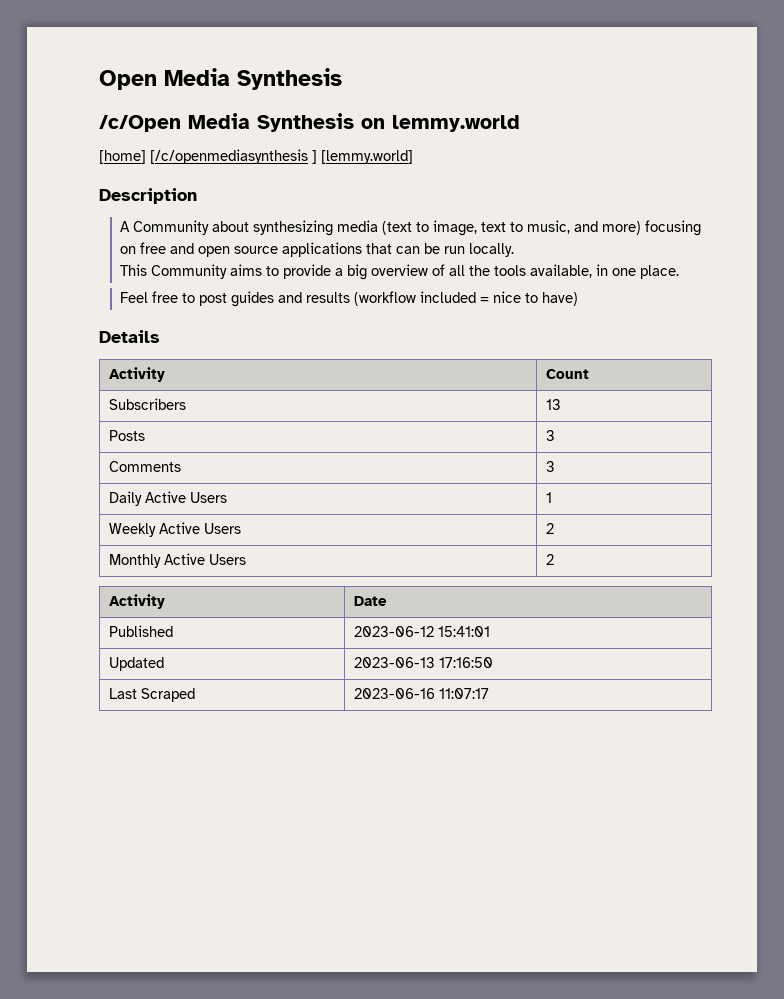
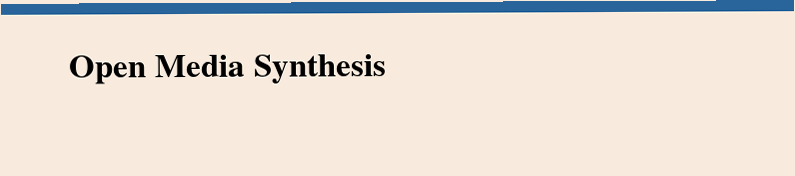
[99,113,520,132] [99,149,413,164] [99,188,197,204] [119,220,701,236] [119,242,514,257] [119,264,679,280] [119,291,578,307] [99,330,160,343] [108,367,165,382] [545,369,589,379] [108,398,186,410] [545,399,561,410] [108,430,145,441] [545,430,555,441] [108,461,181,472] [545,461,555,472] [108,491,227,506] [545,492,552,503] [108,522,241,537] [545,523,554,534] [108,553,246,568] [545,554,554,565] [108,594,165,609] [353,596,387,606] [108,625,173,637] [353,626,490,637] [108,657,164,671] [353,657,493,668] [108,688,195,702] [353,688,489,699] // /c/Open Media Synthesis on lemmy.world // [home] [/c/openmediasynthesis ] [lemmy.world] // Description // A Community about synthesizing media (text to image, text to music, and more) focusing on free and open source applications that can be run locally. // This Community aims to provide a big overview of all the tools available, in one place. // Feel free to post guides and results (workflow included = nice to have) // Details // Activity | Count // Subscribers | 13 // Posts | 3 // Comments | 3 // Daily Active Users | 1 // Weekly Active Users | 2 // Monthly Active Users | 2 // Activity | Date // Published | 2023-06-12 15:41:01 // Updated | 2023-06-13 17:16:50 // Last Scraped | 2023-06-16 11:07:17 -> (386, 69) none

